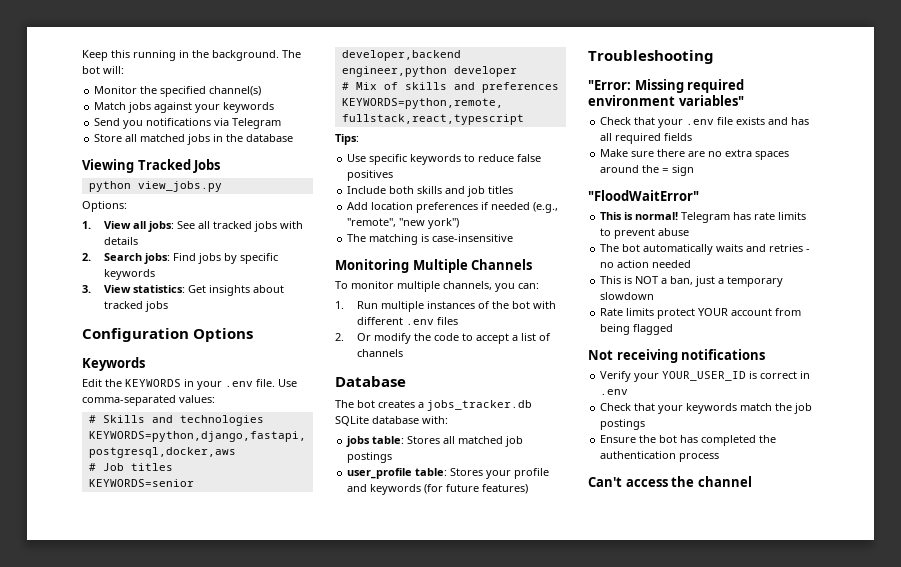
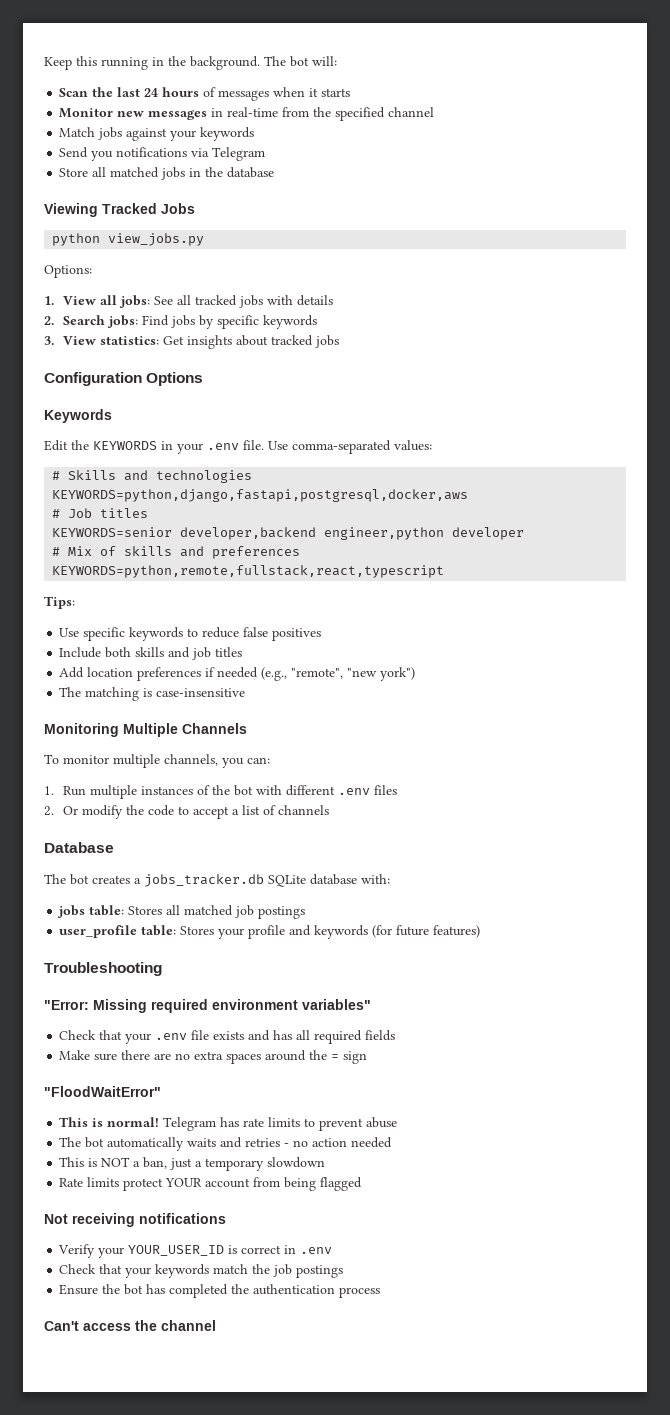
[94,86,138,94] Monitor -> [59,87,351,101] [59,107,310,120] Scan the last 24 hours of messages when it starts // Monitor new messages in real-time from
[209,86,262,96] channel(s) -> [388,107,435,117] channel

